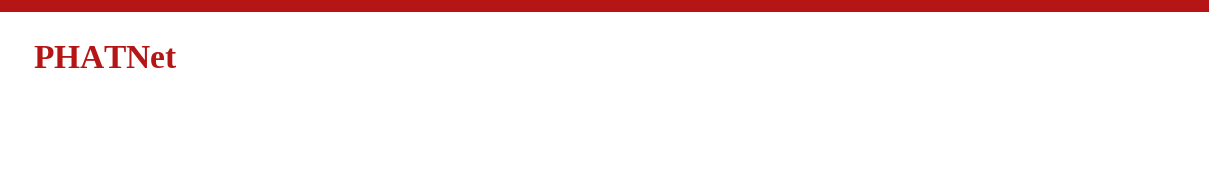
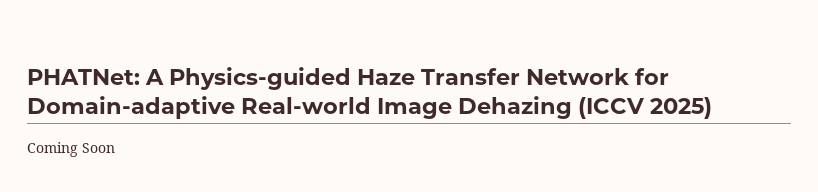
[34,46,177,68] PHATNet -> [27,67,670,90] [27,96,713,119] [27,142,115,157] PHATNet: A Physics-guided Haze Transfer Network for Domain-adaptive Real-world Image Dehazing (ICCV 2025) // Coming Soon

